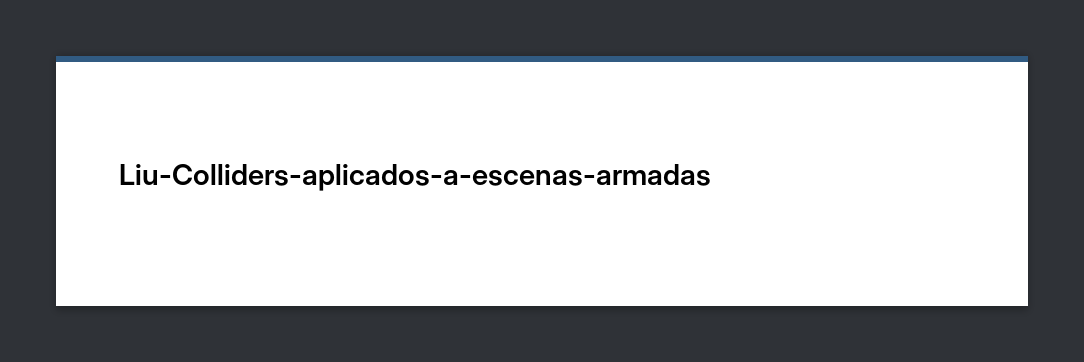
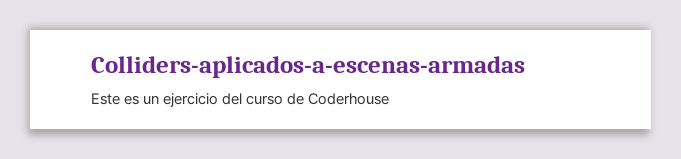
[119,164,711,191] Liu-Colliders-aplicados-a-escenas-armadas -> [91,56,525,78] [91,93,390,107] Colliders-aplicados-a-escenas-armadas // Este es un ejercicio del curso de Coderhouse

